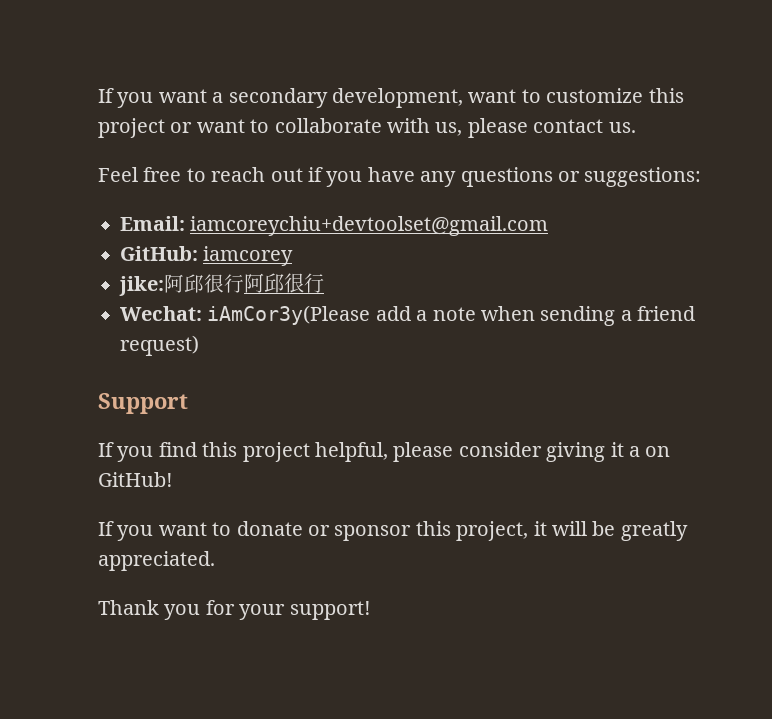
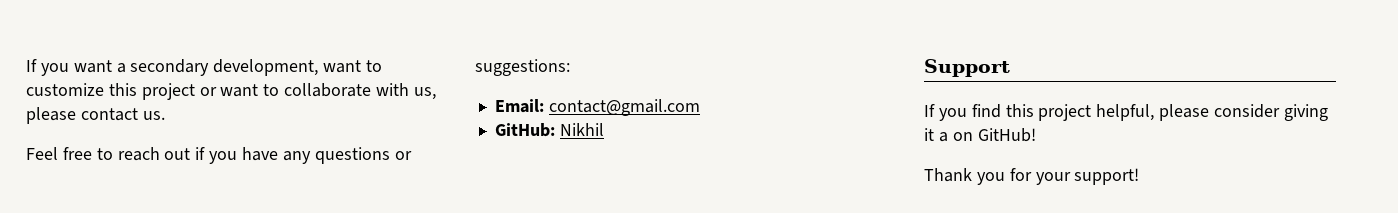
[190,216,549,236] iamcoreychiu+devtoolset@gmail.com -> [548,99,700,116] contact@gmail.com
[203,246,294,266] [119,273,324,296] [120,305,696,326] [120,335,199,356] iamcorey // jike:阿邱很行阿邱很行 // Wechat: iAmCor3y(Please add a note when sending a friend request) -> [559,123,604,136] Nikhil
[98,521,688,541] [98,551,215,571] // If you want to donate or sponsor this project, it will be greatly appreciated. -> (1036, 135) none

